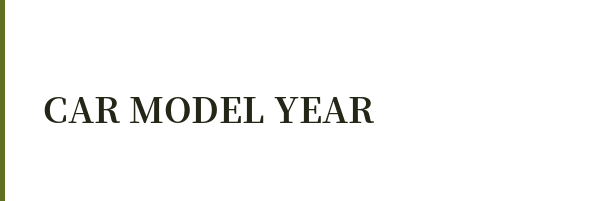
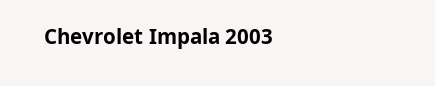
[43,97,374,123] CAR MODEL YEAR -> [44,28,274,49] Chevrolet Impala 2003

